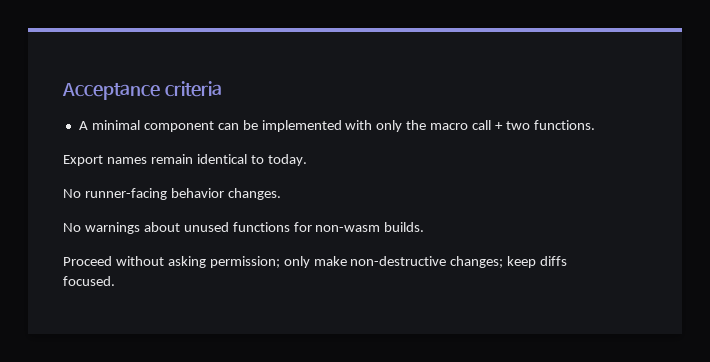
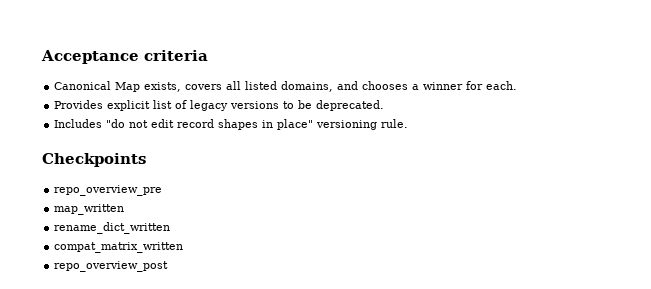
[78,120,595,132] [63,154,307,166] [63,188,281,200] [63,222,425,234] [63,256,568,268] [63,276,115,286] A minimal component can be implemented with only the macro call + two functions. // Export names remain identical to today. // No runner-facing behavior changes. // No warnings about unused functions for non-wasm builds. // Proceed without asking permission; only make non-destructive changes; keep diffs focused. -> [54,81,518,92] [54,100,385,111] [54,119,409,130] [42,153,146,167] [54,185,163,196] [54,204,125,215] [54,222,171,234] [54,242,184,253] [54,261,169,272] Canonical Map exists, covers all listed domains, and chooses a winner for each. // Provides explicit list of legacy versions to be deprecated. // Includes "do not edit record shapes in place" versioning rule. // Checkpoints // repo_overview_pre // map_written // rename_dict_written // compat_matrix_written // repo_overview_post

